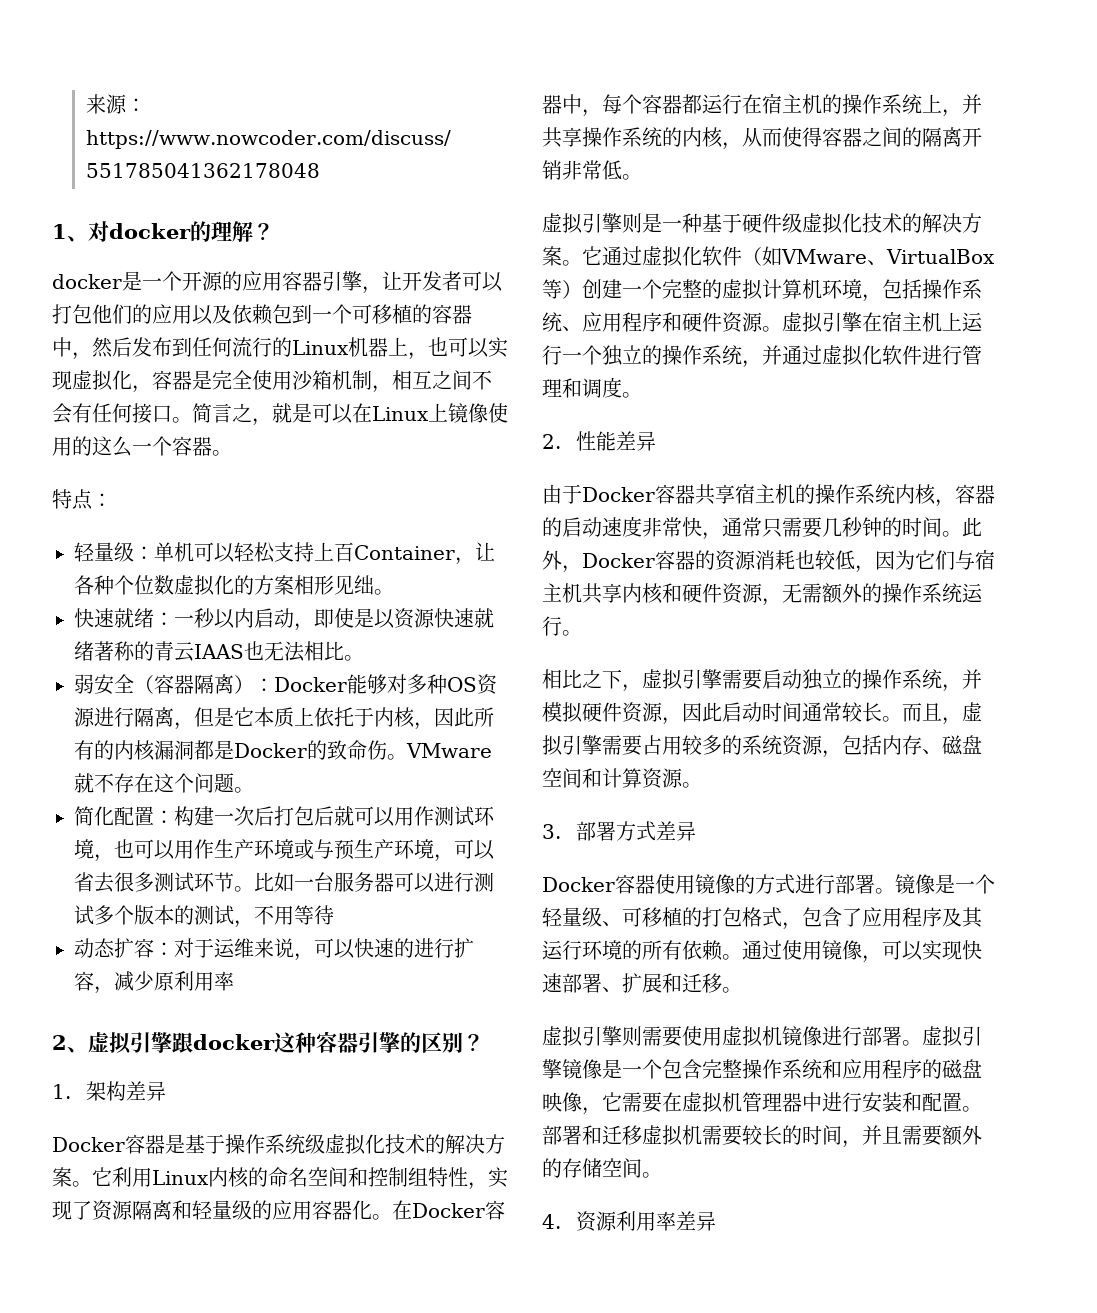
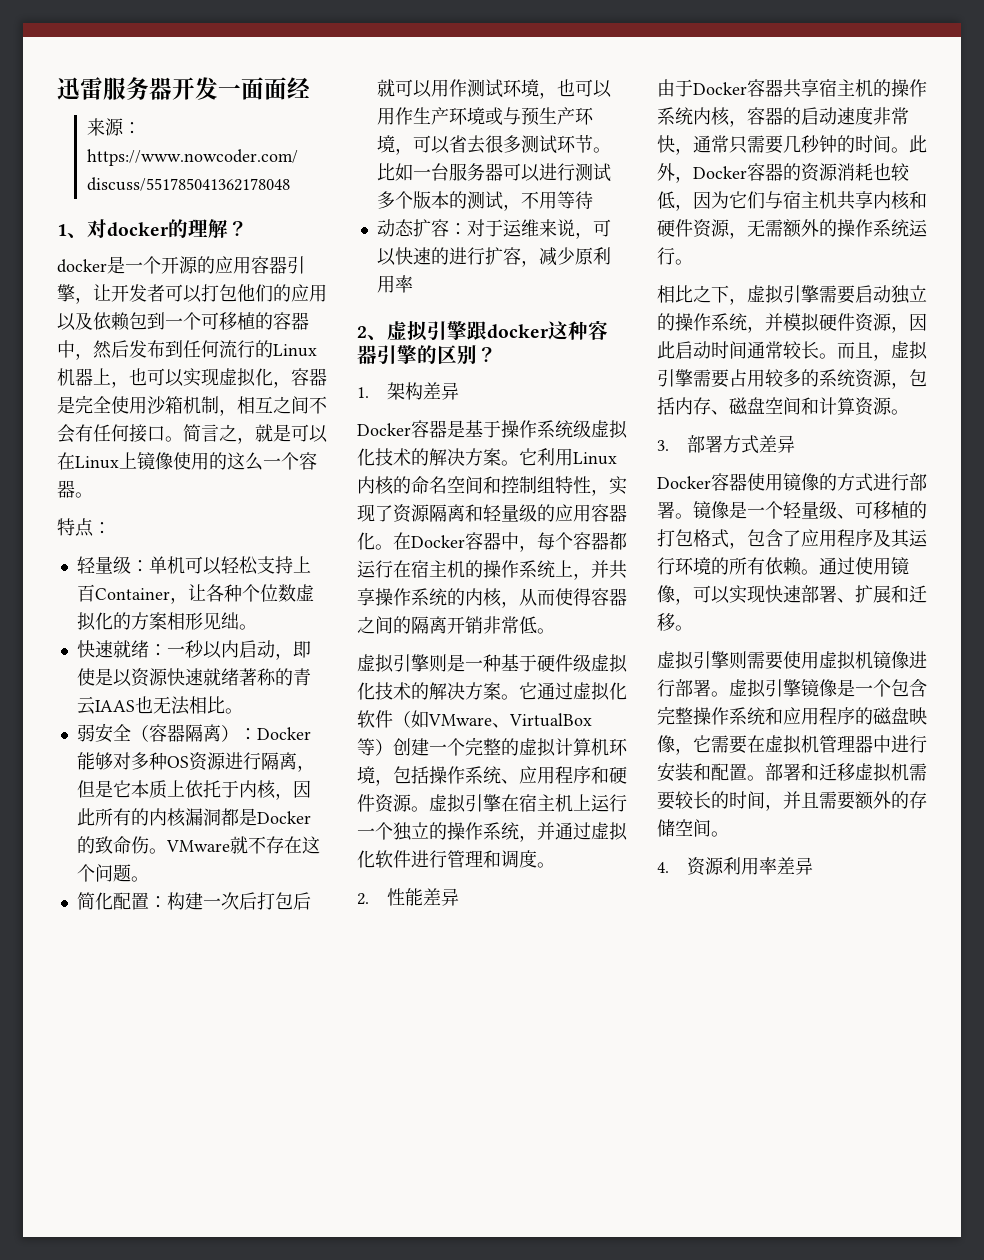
(86, 104) none -> [57,77,311,100] 迅雷服务器开发一面面经 //

